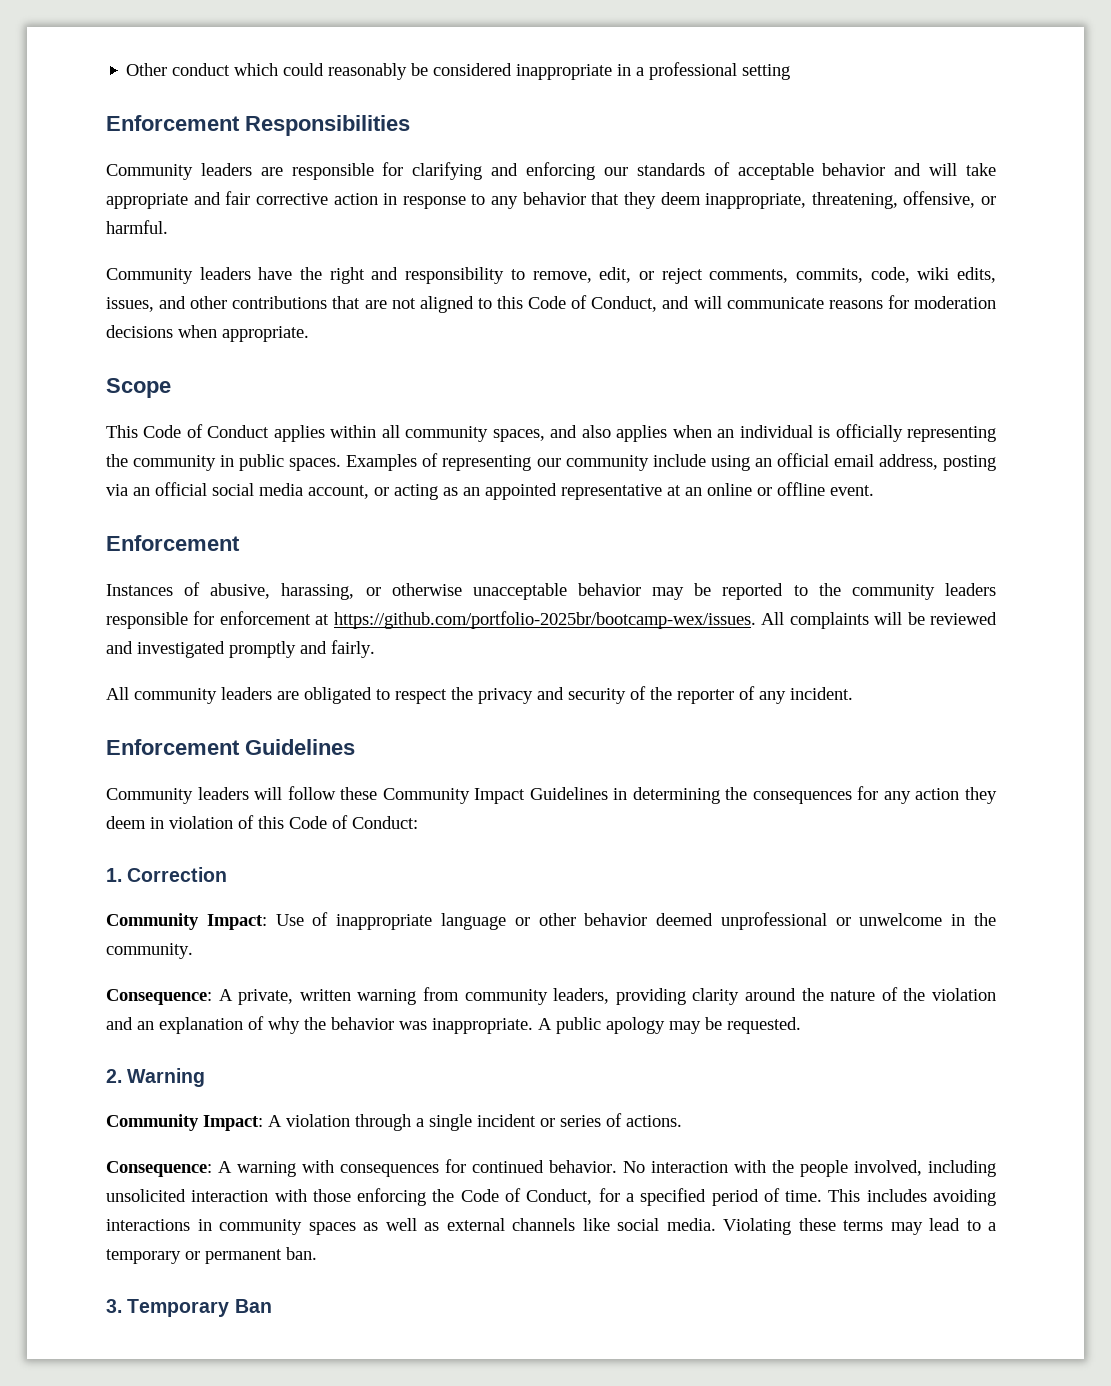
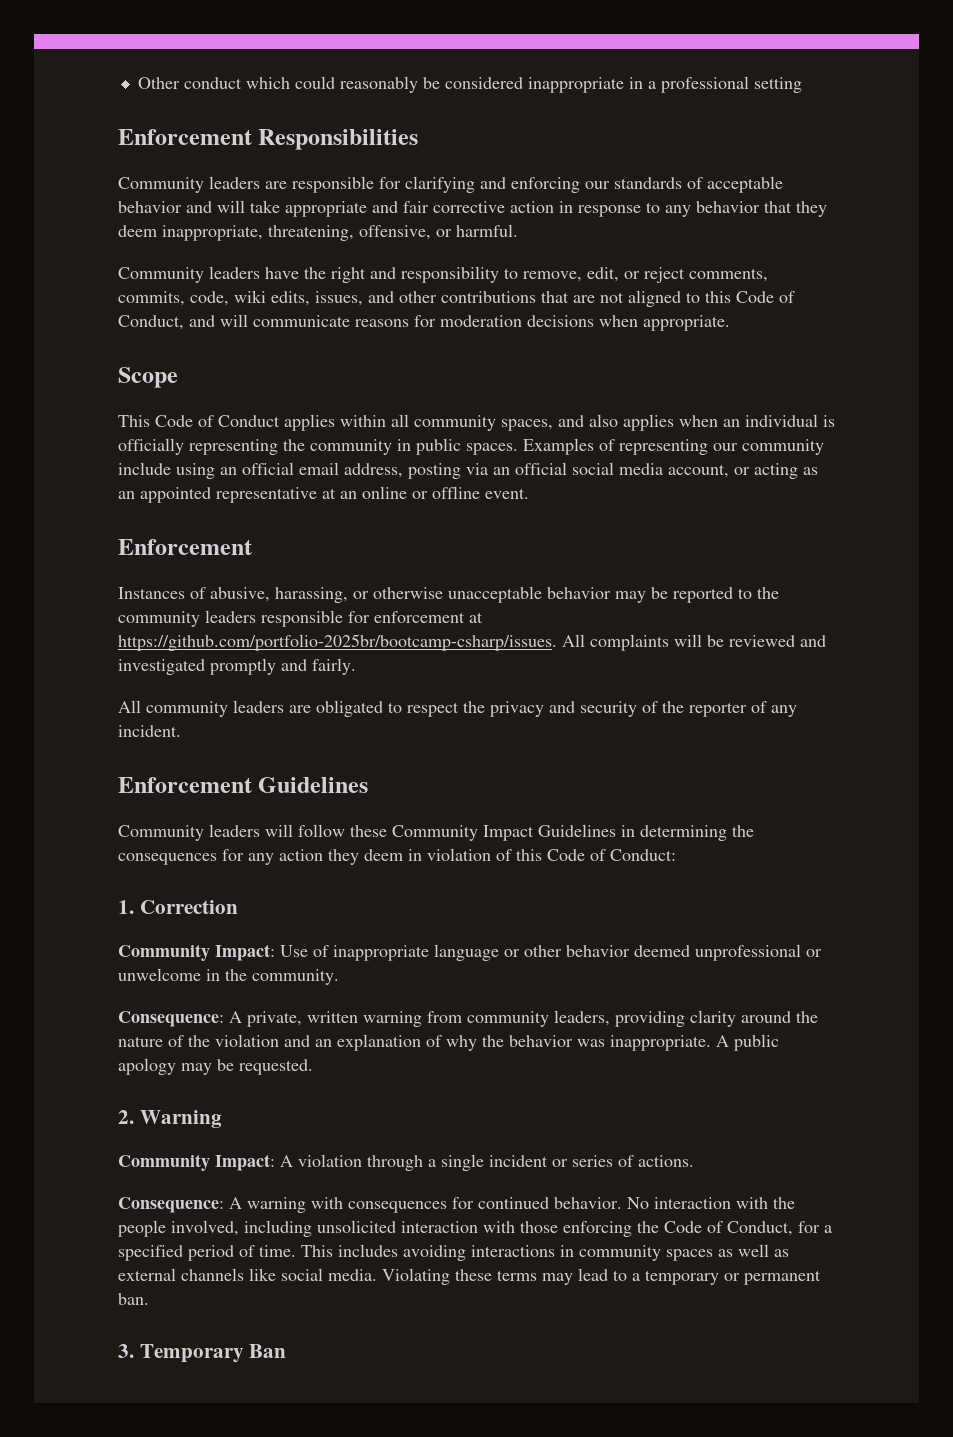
[333,611,756,629] https://github.com/portfolio-2025br/bootcamp-wex/issues. -> [118,634,557,651] https://github.com/portfolio-2025br/bootcamp-csharp/issues.

